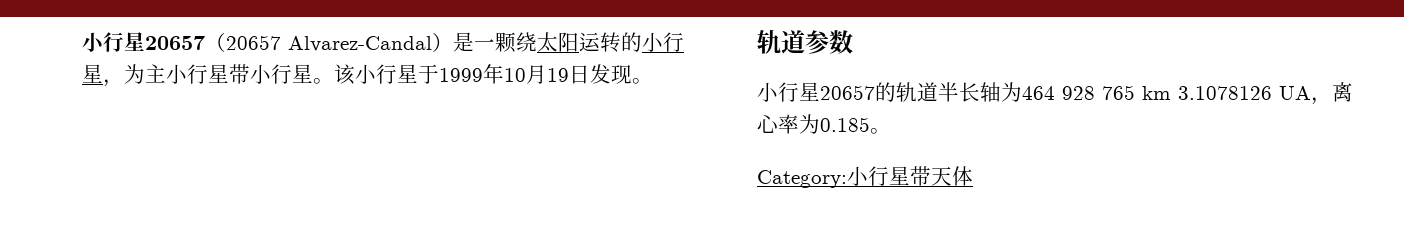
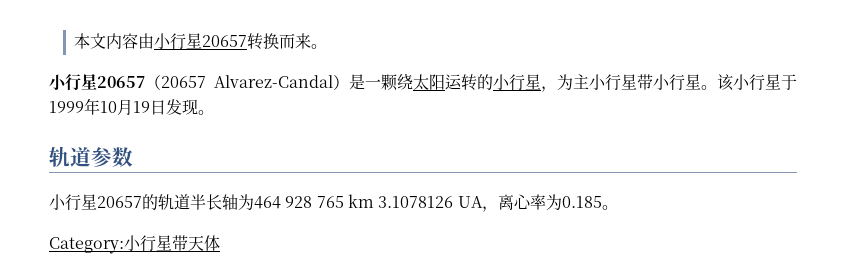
(82, 42) none -> [74,33,328,50] 本文内容由小行星20657转换而来。 //

